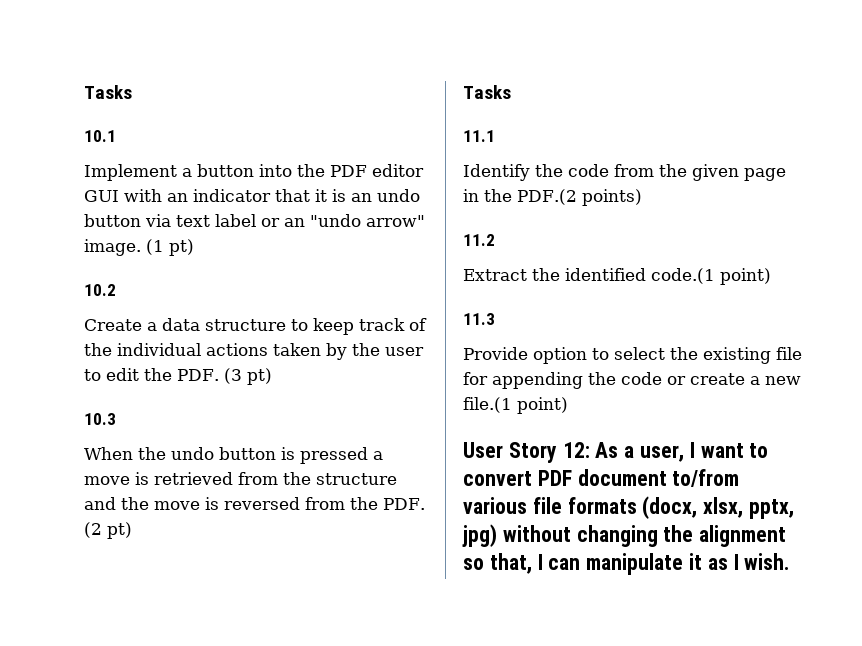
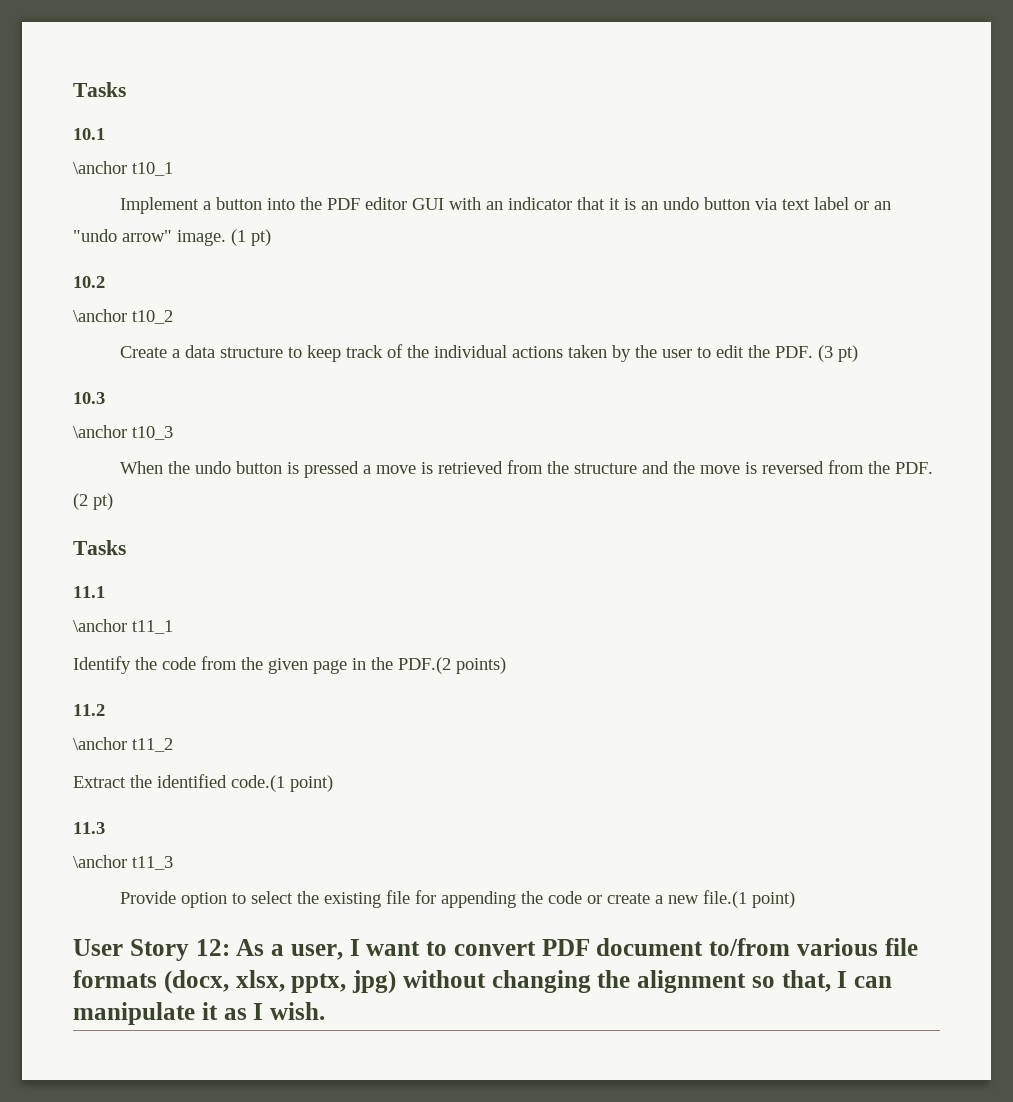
(116, 136) none -> [73,161,173,176] // \anchor t10_1
(116, 290) none -> [73,309,173,324] // \anchor t10_2
(116, 419) none -> [73,425,173,440] // \anchor t10_3
(495, 136) none -> [73,619,173,634] // \anchor t11_1
(495, 240) none -> [73,737,173,752] // \anchor t11_2
(495, 319) none -> [73,855,173,870] // \anchor t11_3

